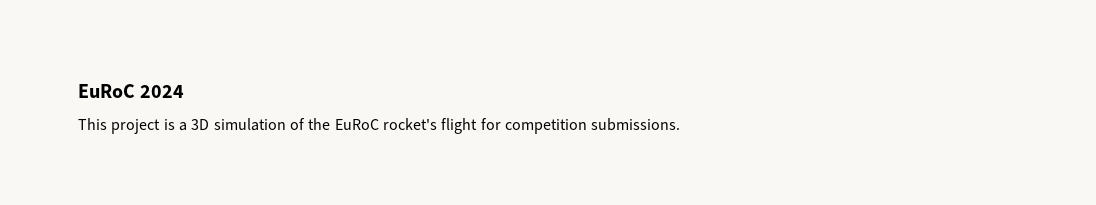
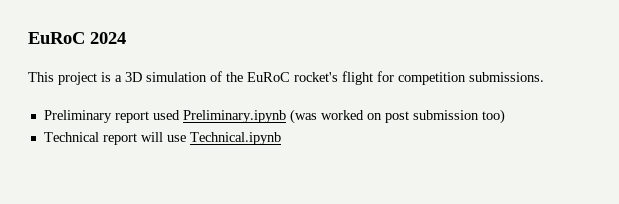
(681, 124) none -> [43,109,505,124] [43,132,281,145] // Preliminary report used Preliminary.ipynb (was worked on post submission too) // Technical report will use Technical.ipynb

